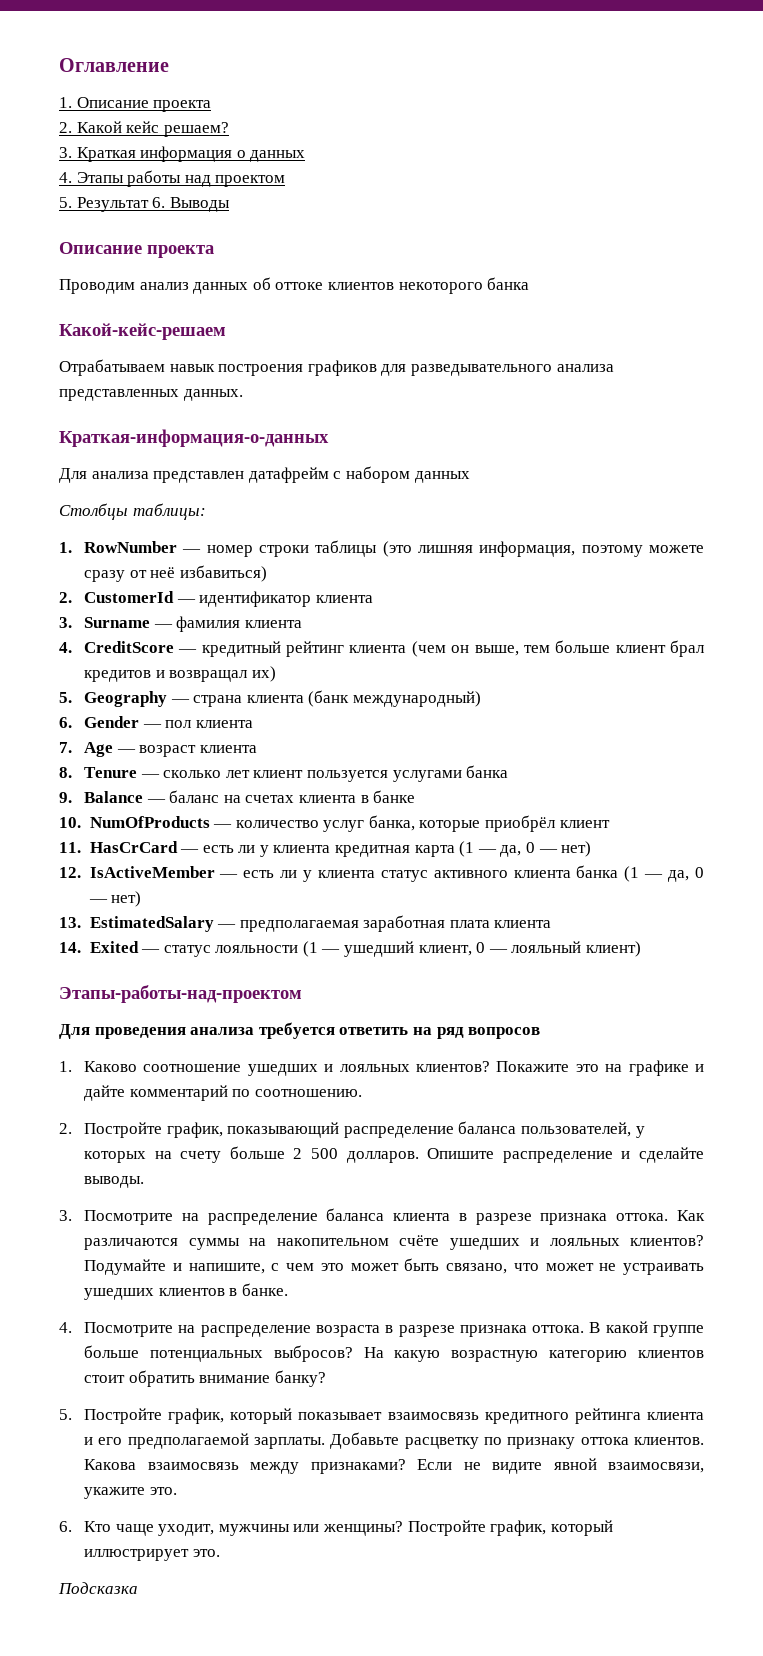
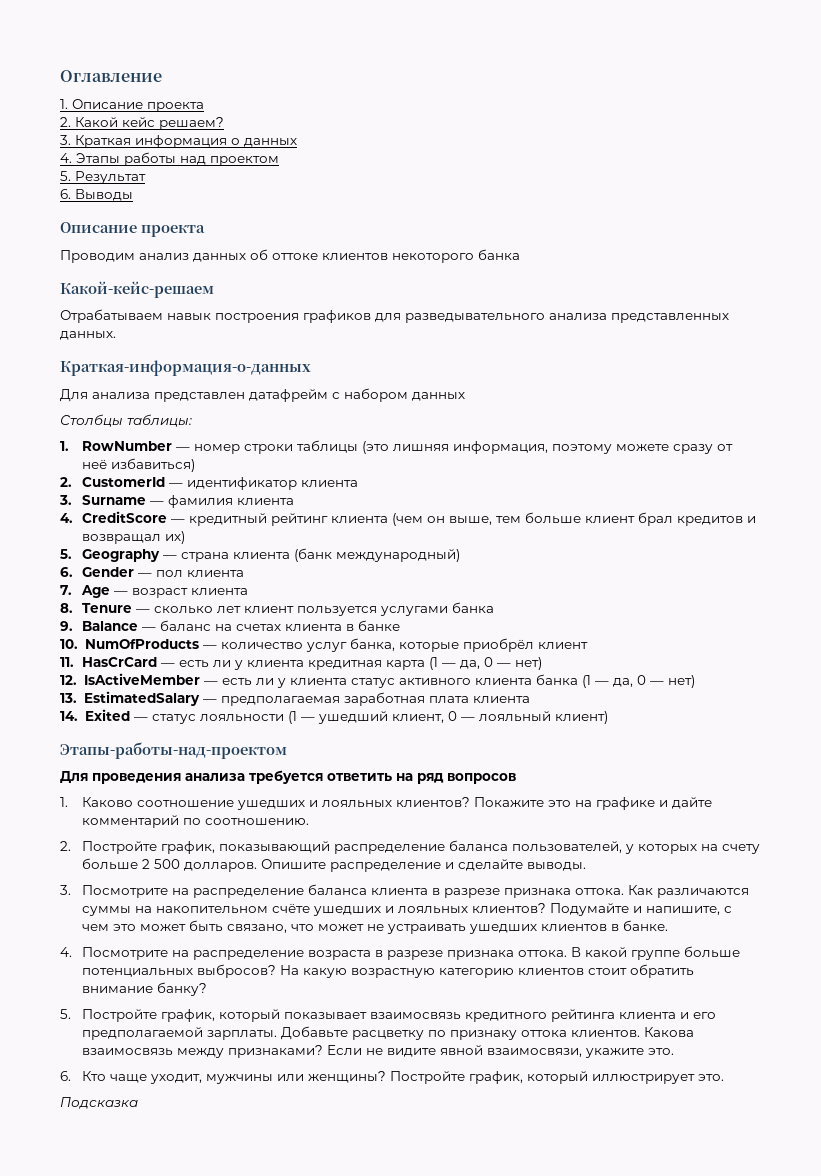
(149, 204) none -> (146, 177) //

